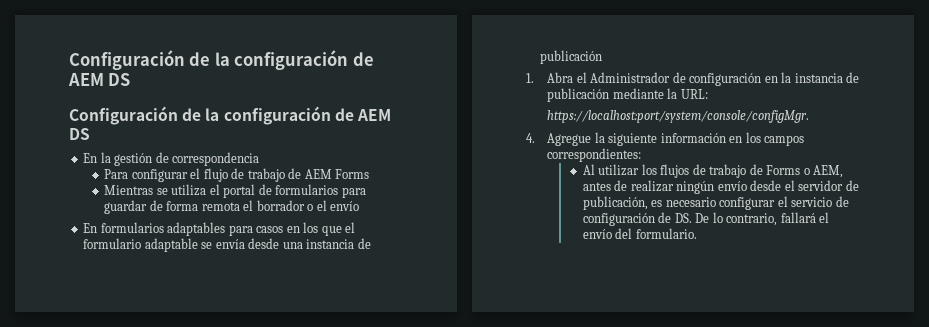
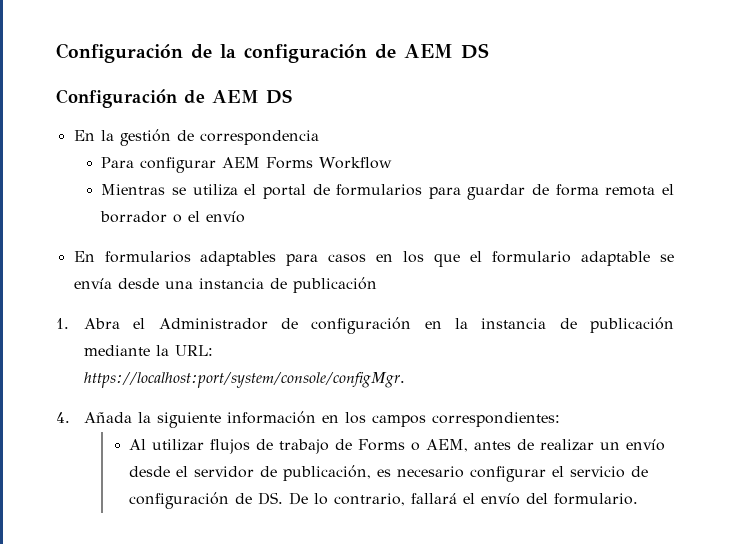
[205,106,354,125] la configuración de -> (205, 97) none
[190,168,302,182] el flujo de trabajo de -> (217, 165) none
(370, 174) none -> [319,157,393,169] Workflow
[547,133,592,146] Agregue -> [83,412,132,423] Añada
[641,164,657,175] los -> (205, 445) none
[676,181,715,194] ningún -> [600,442,621,450] un

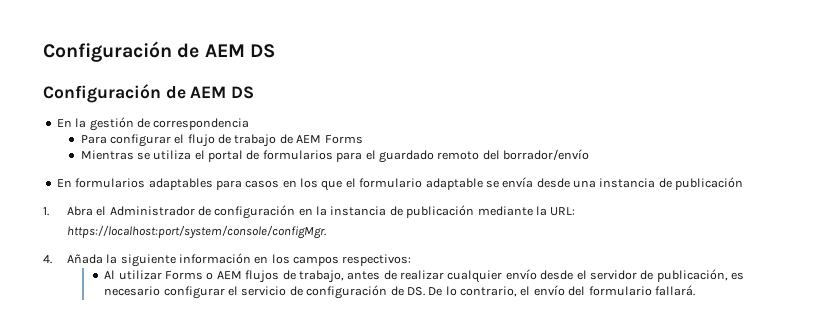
[56,43,396,63] Configuración de la configuración de -> [43,41,200,62] Configuración de
(217, 165) none -> [174,134,293,147] el flujo de trabajo de
[319,157,393,169] Workflow -> (363, 139) none
[467,184,674,200] [100,211,246,223] guardar de forma remota el borrador o el envío -> [365,149,590,163] el guardado remoto del borrador/envío
[431,412,560,427] correspondientes: -> [342,254,412,266] respectivos:
[210,439,469,454] flujos de trabajo de Forms o AEM, -> [165,270,344,283] Forms o AEM flujos de trabajo,
[600,442,621,450] un -> [447,270,503,283] cualquier
[411,493,458,504] fallará -> (518, 291) none
[554,493,639,505] formulario. -> [588,285,695,296] formulario fallará.

